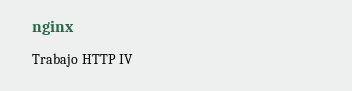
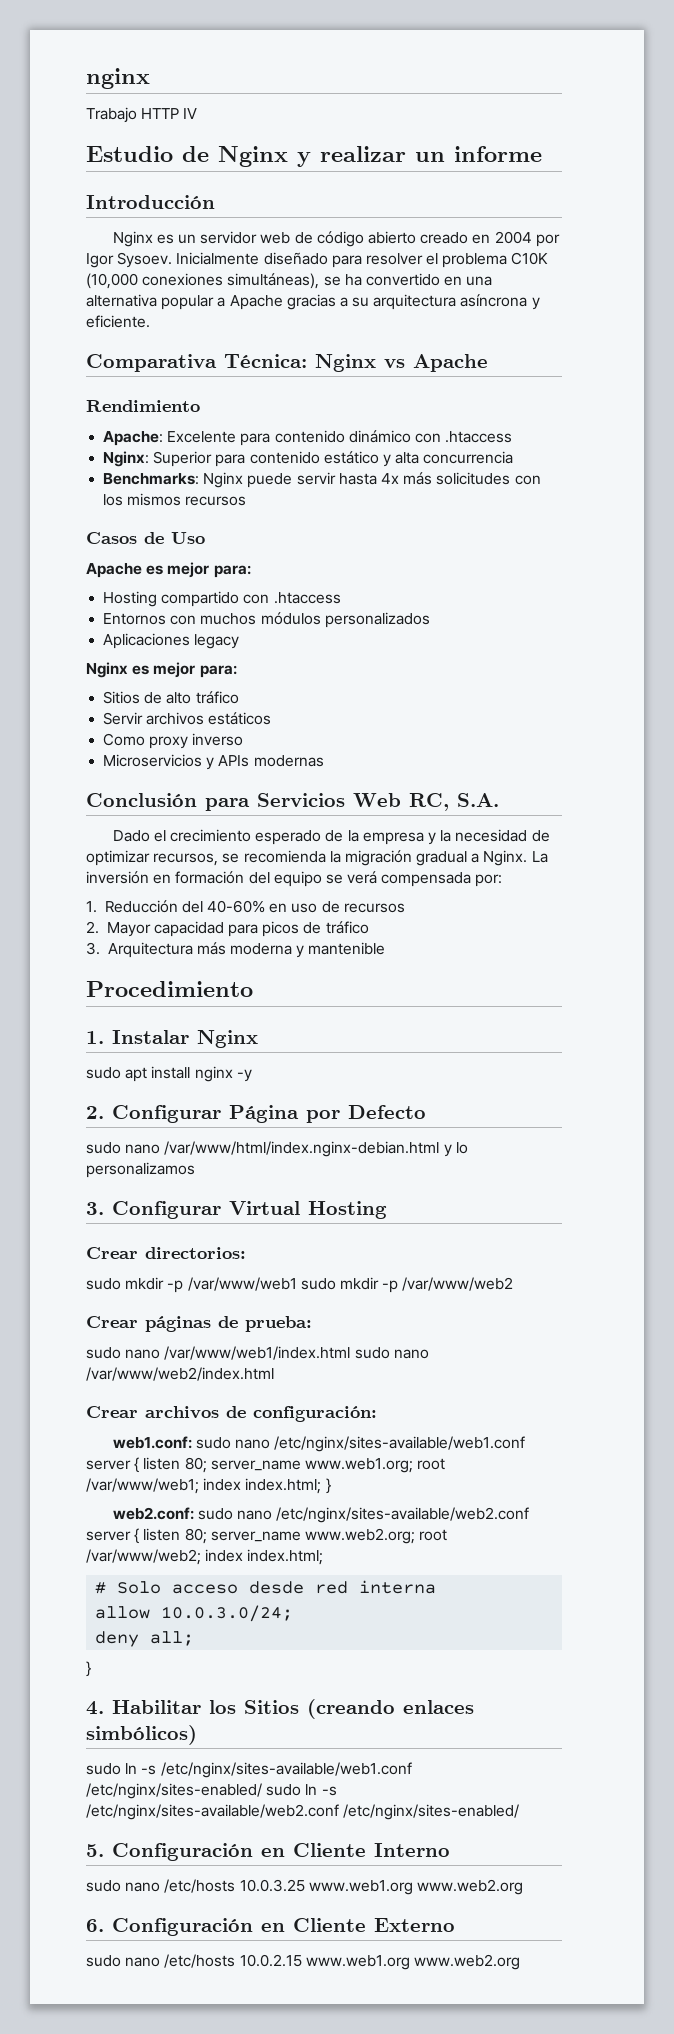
(133, 59) none -> [86,146,542,167] [86,195,215,209] [112,231,560,247] [86,252,549,268] [86,273,493,289] [86,294,540,310] [86,315,150,328] [86,354,488,372] [86,400,200,412] [103,430,513,446] [103,451,514,467] [103,472,541,488] [103,493,247,506] [86,532,205,544] [86,562,251,578] [103,591,341,607] [103,612,430,628] [103,633,240,649] [86,662,237,678] [103,691,239,704] [103,712,272,725] [103,733,244,749] [103,754,324,770] [86,793,499,811] [112,829,550,845] [86,850,548,866] [86,871,503,887] [86,900,405,913] [86,921,369,937] [86,942,386,958] [86,981,253,997] [86,1030,258,1048] [86,1066,252,1082] [86,1105,426,1123] [86,1141,468,1157] [86,1162,195,1178] [86,1201,387,1219] [86,1247,246,1259] [86,1277,514,1293] [86,1316,312,1332] [86,1346,429,1360] [86,1367,274,1381] [86,1406,377,1422] [112,1436,526,1452] [86,1457,446,1473] [86,1478,331,1494] [112,1507,530,1523] [86,1528,448,1544] [86,1549,324,1565] [95,1580,437,1594] [95,1605,294,1622] [95,1631,195,1647] [86,1661,91,1677] [86,1699,474,1719] [86,1725,197,1745] [86,1762,412,1778] [86,1783,337,1799] [86,1804,520,1820] [86,1843,450,1861] [86,1879,523,1895] [86,1918,455,1936] [86,1954,520,1970] // Estudio de Nginx y realizar un informe // Introducción // Nginx es un servidor web de código abierto creado en 2004 por Igor Sysoev. Inicialmente diseñado para resolver el problema C10K (10,000 conexiones simultáneas), se ha convertido en una alternativa popular a Apache gracias a su arquitectura asíncrona y eficiente. // Comparativa Técnica: Nginx vs Apache // Rendimiento // Apache: Excelente para contenido dinámico con .htaccess // Nginx: Superior para contenido estático y alta concurrencia // Benchmarks: Nginx puede servir hasta 4x más solicitudes con los mismos recursos // Casos de Uso // Apache es mejor para: // Hosting compartido con .htaccess // Entornos con muchos módulos personalizados // Aplicaciones legacy // Nginx es mejor para: // Sitios de alto tráfico // Servir archivos estáticos // Como proxy inverso // Microservicios y APIs modernas // Conclusión para Servicios Web RC, S.A. // Dado el crecimiento esperado de la empresa y la necesidad de optimizar recursos, se recomienda la migración gradual a Nginx. La inversión en formación del equipo se verá compensada por: // 1. Reducción del 40-60% en uso de recursos // 2. Mayor capacidad para picos de tráfico // 3. Arquitectura más moderna y mantenible // Procedimiento // 1. Instalar Nginx // sudo apt install nginx -y // 2. Configurar Página por Defecto // sudo nano /var/www/html/index.nginx-debian.html y lo personalizamos // 3. Configurar Virtual Hosting // Crear directorios: // sudo mkdir -p /var/www/web1 sudo mkdir -p /var/www/web2 // Crear páginas de prueba: // sudo nano /var/www/web1/index.html sudo nano /var/www/web2/index.html // Crear archivos de configuración: // web1.conf: sudo nano /etc/nginx/sites-available/web1.conf server { listen 80; server_name www.web1.org; root /var/www/web1; index index.html; } // web2.conf: sudo nano /etc/nginx/sites-available/web2.conf server { listen 80; server_name www.web2.org; root /var/www/web2; index index.html; // # Solo acceso desde red interna // allow 10.0.3.0/24; // deny all; // } // 4. Habilitar los Sitios (creando enlaces simbólicos) // sudo ln -s /etc/nginx/sites-available/web1.conf /etc/nginx/sites-enabled/ sudo ln -s /etc/nginx/sites-available/web2.conf /etc/nginx/sites-enabled/ // 5. Configuración en Cliente Interno // sudo nano /etc/hosts 10.0.3.25 www.web1.org www.web2.org // 6. Configuración en Cliente Externo // sudo nano /etc/hosts 10.0.2.15 www.web1.org www.web2.org

